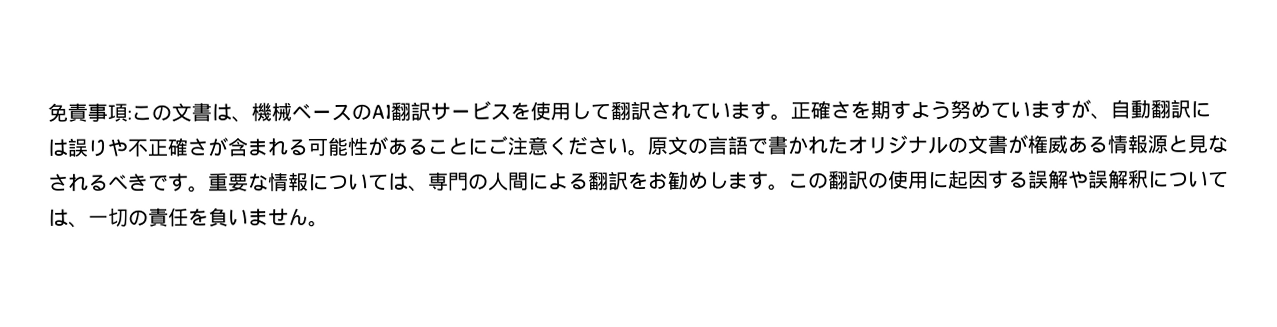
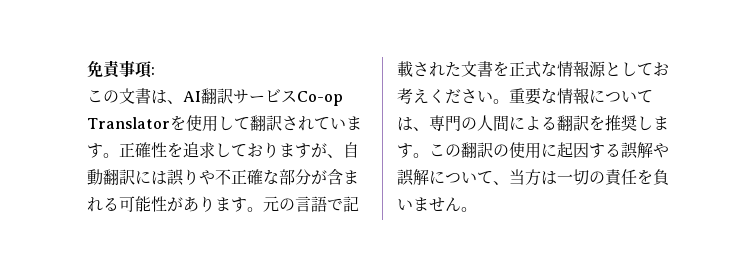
(132, 115) none -> (155, 71) //
[251,102,372,122] 機械ベースの -> (183, 102) none
(511, 112) none -> [297,91,343,106] [87,117,170,129] Co-op Translator
[830,99,1031,121] さを期すよう努めてい -> [151,142,279,158] 性を追求しており
[187,138,208,156] さ -> [263,169,311,185] な部分
[407,134,1228,157] [48,173,189,192] ることにご注意ください。原文の言語で書かれたオリジナルの文書が権威ある情報源と見なされるべきです -> [199,196,359,212] [397,61,669,77] [397,88,493,104] ります。元の言語で記載された文書を正式な情報源としてお考えください
[648,170,709,190] お勧め -> [605,115,637,131] 推奨
[1128,169,1229,189] [48,208,89,228] 釈については、 -> [429,169,557,186] について、当方は

